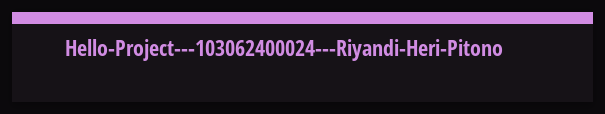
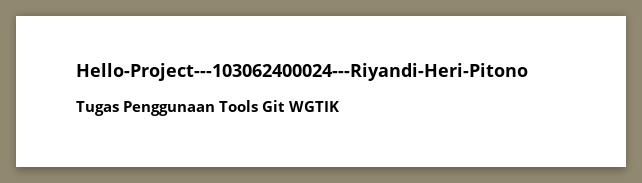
(503, 50) none -> [76,100,340,116] // Tugas Penggunaan Tools Git WGTIK

